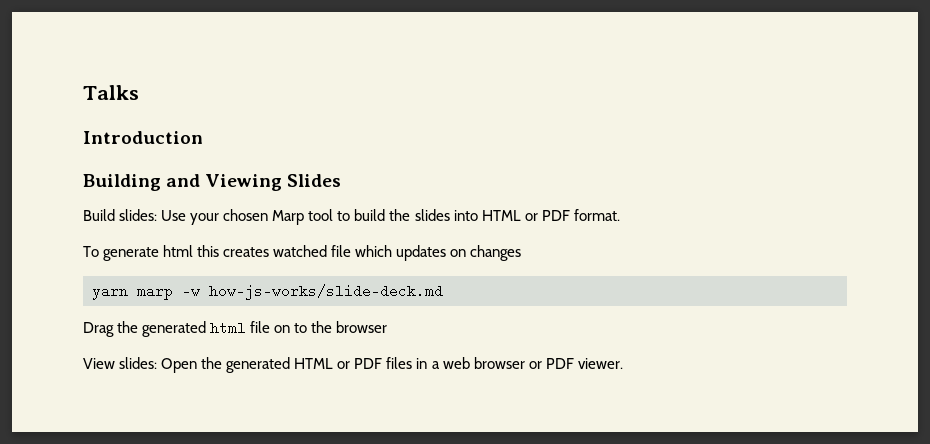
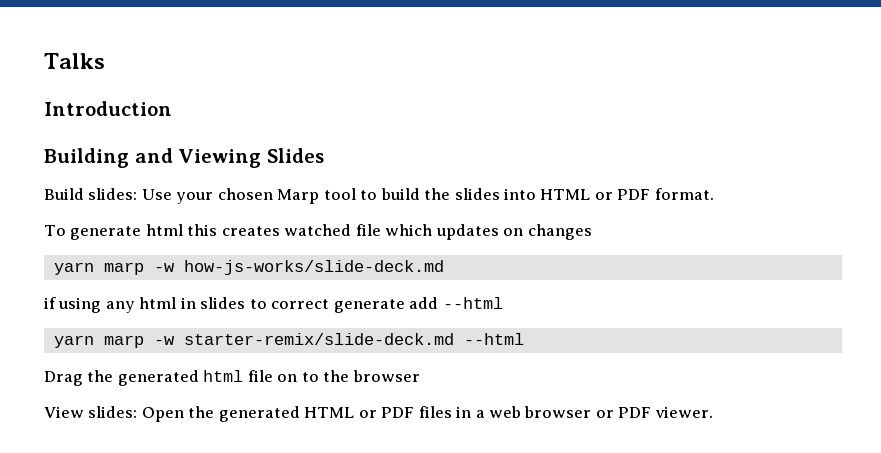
(443, 292) none -> [44,297,503,313] [53,333,524,348] // if using any html in slides to correct generate add --html // yarn marp -w starter-remix/slide-deck.md --html

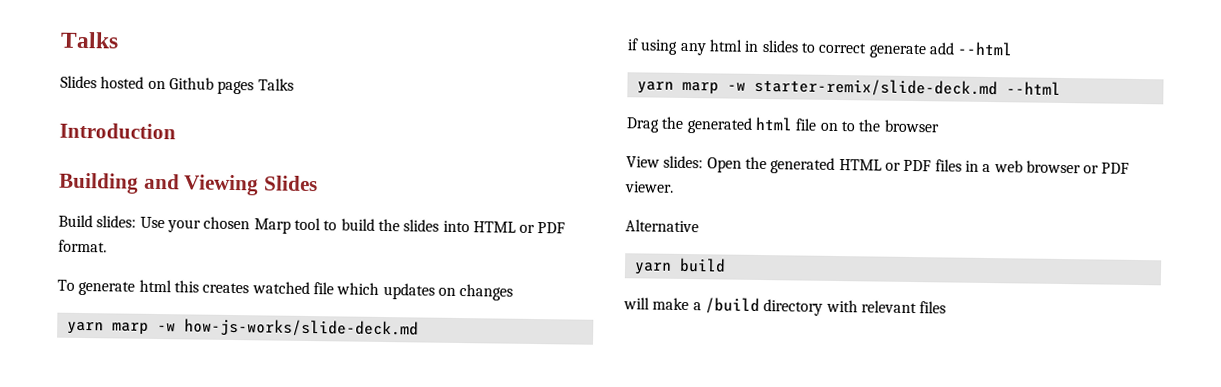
[44,53,105,69] Talks -> [60,31,119,49] [60,75,294,95] Talks // Slides hosted on Github pages Talks
(713, 412) none -> [625,219,699,233] [633,257,726,275] [623,297,947,316] // Alternative // yarn build // will make a /build directory with relevant files

